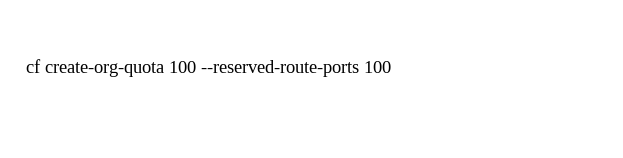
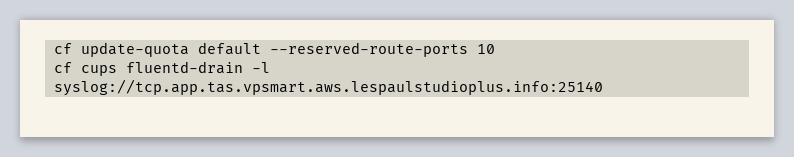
[26,59,391,77] cf create-org-quota 100 --reserved-route-ports 100 -> [54,42,496,57] [54,61,271,76] [54,79,604,96] cf update-quota default --reserved-route-ports 10 // cf cups fluentd-drain -l syslog://tcp.app.tas.vpsmart.aws.lespaulstudioplus.info:25140

